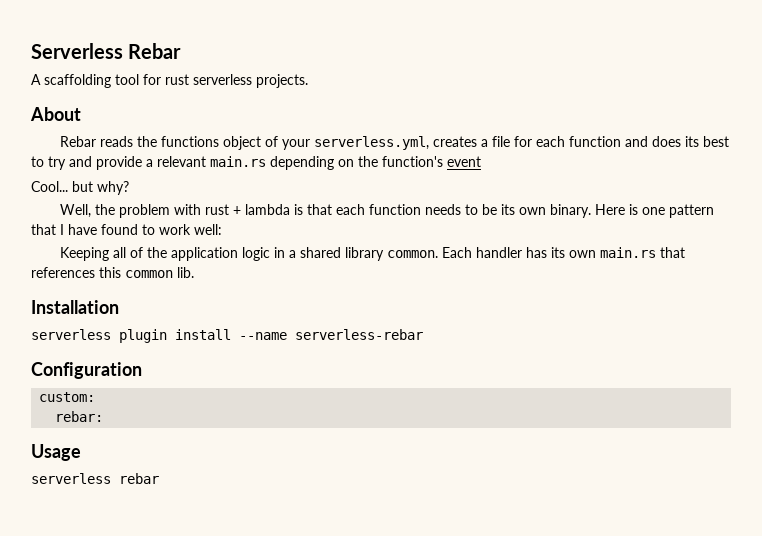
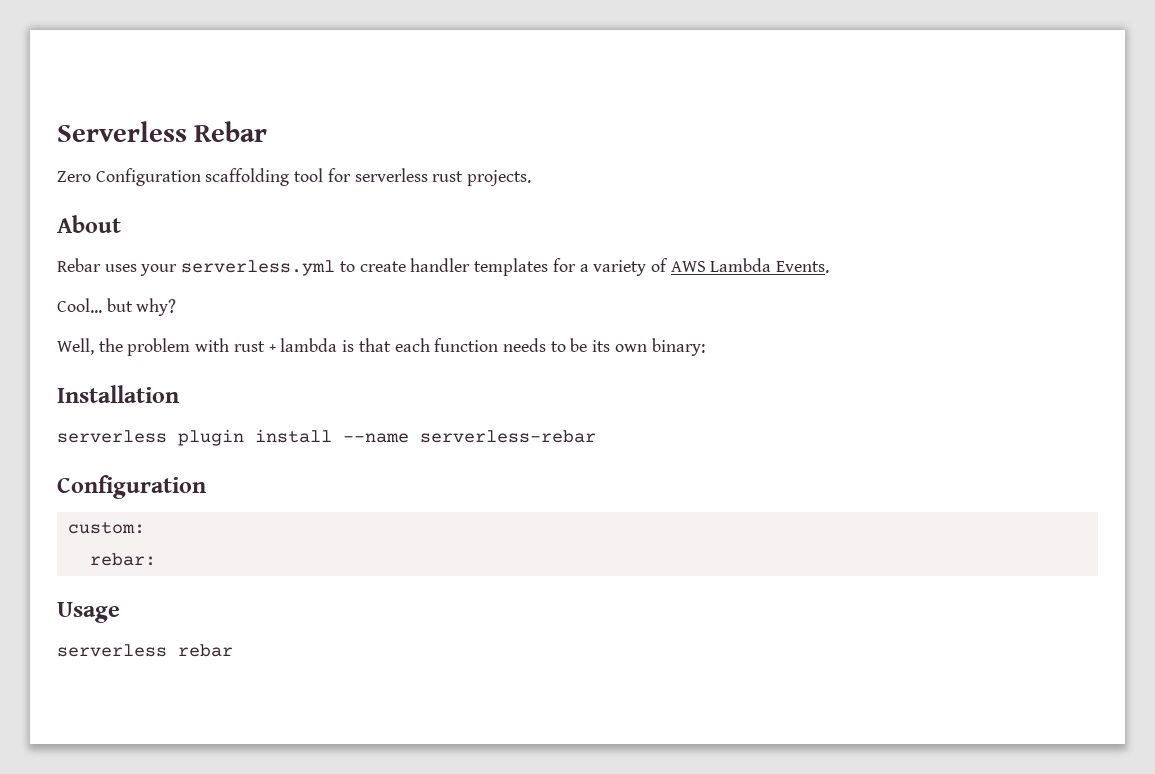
[31,74,41,85] A -> [57,168,201,186] Zero Configuration
[165,74,252,85] rust serverless -> [354,168,464,182] serverless rust
[100,136,730,150] [31,156,481,170] reads the functions object of your serverless.yml, creates a file for each function and does its best to try and provide a relevant main.rs depending on the function's event -> [104,258,830,276] uses your serverless.yml to create handler templates for a variety of AWS Lambda Events.
[550,204,715,218] [31,224,222,235] [60,247,686,261] [31,267,194,278] binary. Here is one pattern that I have found to work well: // Keeping all of the application logic in a shared library common. Each handler has its own main.rs that references this common lib. -> [651,338,705,356] binary:

